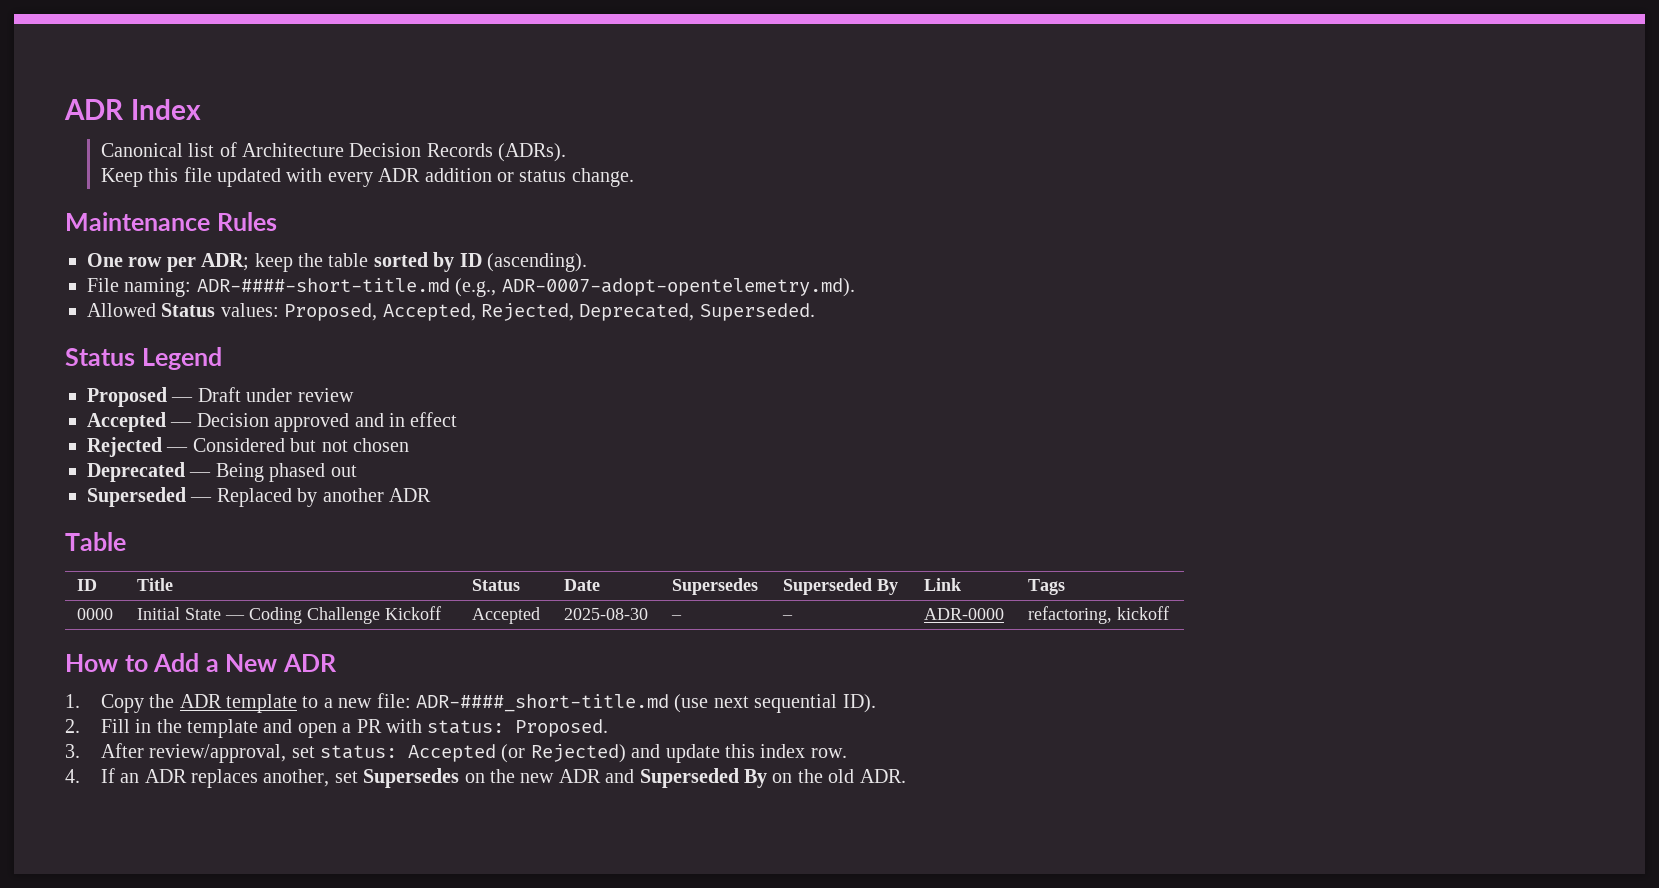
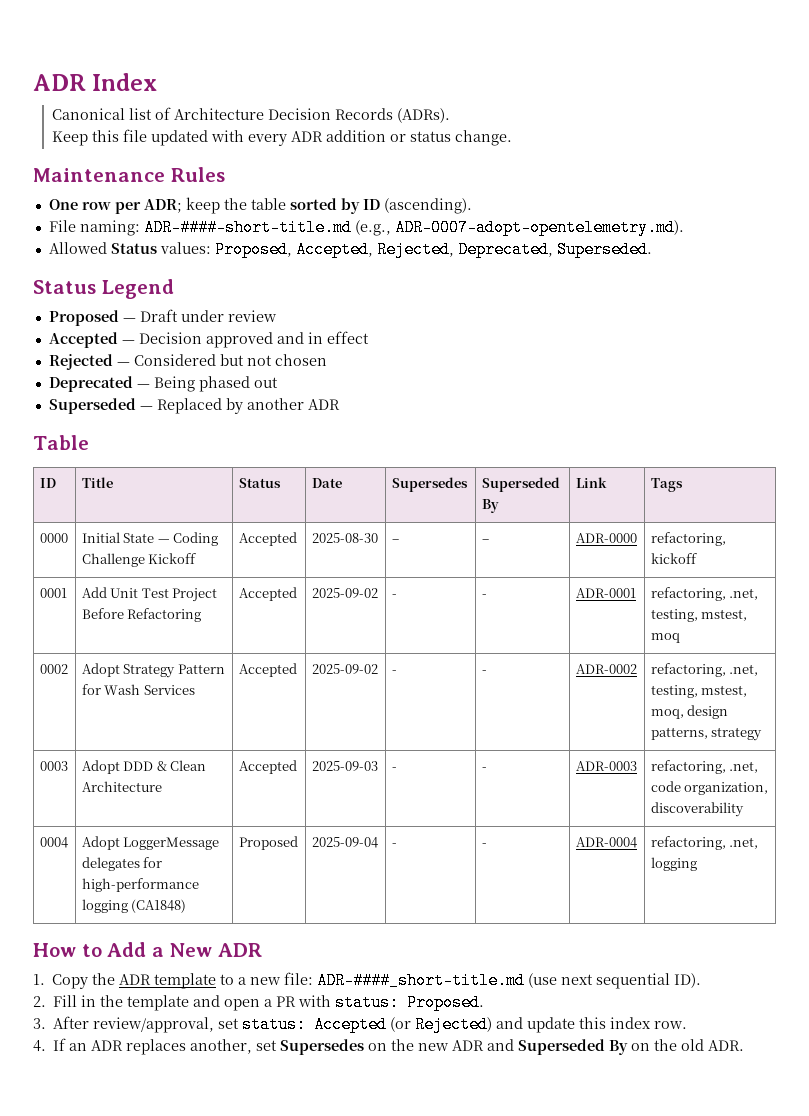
(1169, 613) none -> [39,588,67,598] [81,587,218,602] [81,608,202,622] [238,587,297,601] [311,588,378,598] [391,594,397,598] [481,594,487,598] [575,588,636,598] [650,587,759,601] [650,609,748,622] [650,633,680,643] [39,664,68,674] [81,663,225,678] [81,684,195,695] [238,663,297,677] [311,664,378,674] [391,670,397,674] [481,670,487,674] [575,664,637,674] [650,663,759,677] [650,685,748,698] [650,705,729,719] [650,727,763,741] [39,761,68,771] [81,760,207,774] [81,781,162,792] [238,760,297,774] [311,761,378,771] [391,767,397,771] [481,767,487,771] [575,761,637,771] [650,760,759,774] [650,781,769,795] [650,802,744,817] [39,837,68,848] [81,836,220,850] [81,857,163,871] [81,878,199,892] [81,899,187,913] [238,836,298,850] [311,837,378,848] [391,843,397,847] [481,843,487,847] [575,837,637,848] [650,836,759,850] [650,857,697,871] // 0001 | Add Unit Test Project Before Refactoring | Accepted | 2025-09-02 | - | - | ADR-0001 | refactoring, .net, testing, mstest, moq // 0002 | Adopt Strategy Pattern for Wash Services | Accepted | 2025-09-02 | - | - | ADR-0002 | refactoring, .net, testing, mstest, moq, design patterns, strategy // 0003 | Adopt DDD & Clean Architecture | Accepted | 2025-09-03 | - | - | ADR-0003 | refactoring, .net, code organization, discoverability // 0004 | Adopt LoggerMessage delegates for high-performance logging (CA1848) | Proposed | 2025-09-04 | - | - | ADR-0004 | refactoring, .net, logging

